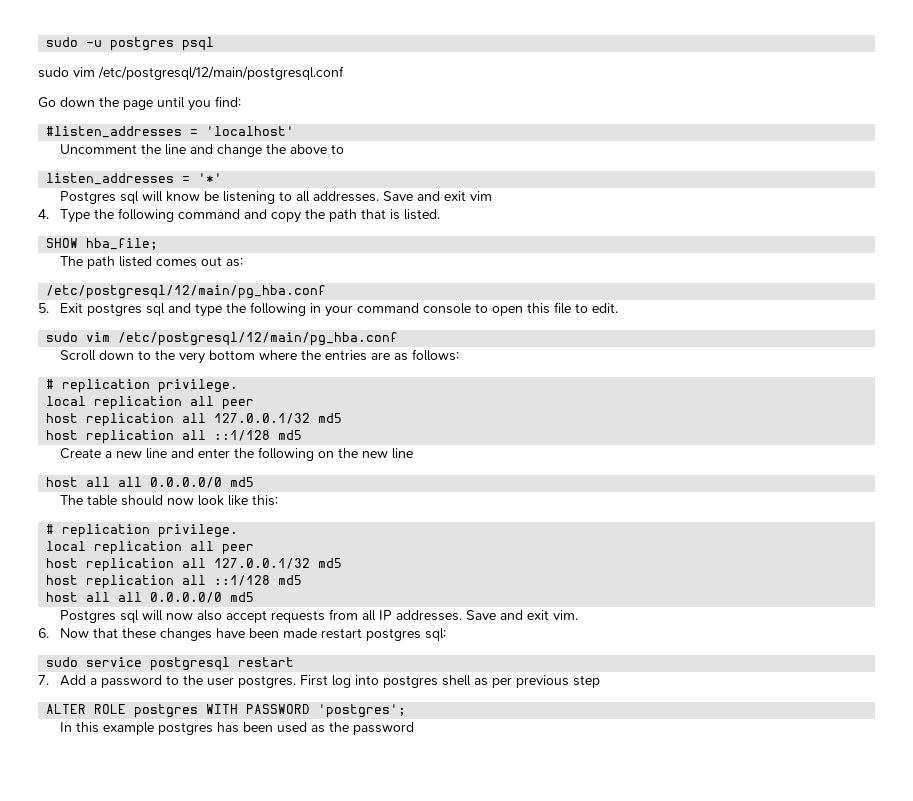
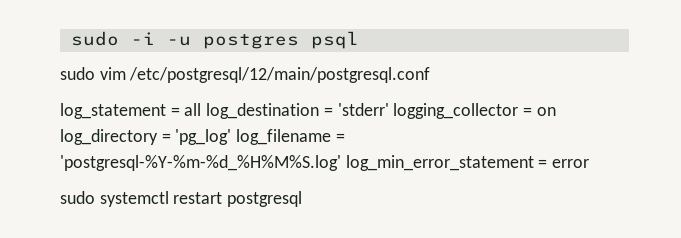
[46,37,79,47] sudo -> [70,31,155,46] sudo -i
[38,96,241,111] [46,126,295,138] [60,144,345,157] [46,173,223,185] [60,191,493,204] [38,208,441,223] [46,238,159,250] [60,256,244,269] [46,285,327,299] [38,302,619,317] [46,332,399,346] [60,349,460,364] [46,379,239,393] [46,396,255,410] [46,413,343,427] [46,430,303,444] [60,447,414,461] [46,477,255,488] [60,495,279,506] [46,524,239,538] [46,541,255,555] [46,558,343,572] [46,575,303,589] [46,592,255,603] [60,609,579,623] [38,628,447,641] [46,657,295,671] [38,675,601,688] [46,704,407,718] [60,722,415,735] Go down the page until you find: // #listen_addresses = 'localhost' // Uncomment the line and change the above to // listen_addresses = '*' // Postgres sql will know be listening to all addresses. Save and exit vim // 4. Type the following command and copy the path that is listed. // SHOW hba_file; // The path listed comes out as: // /etc/postgresql/12/main/pg_hba.conf // 5. Exit postgres sql and type the following in your command console to open this file to edit. // sudo vim /etc/postgresql/12/main/pg_hba.conf // Scroll down to the very bottom where the entries are as follows: // # replication privilege. // local replication all peer // host replication all 127.0.0.1/32 md5 // host replication all ::1/128 md5 // Create a new line and enter the following on the new line // host all all 0.0.0.0/0 md5 // The table should now look like this: // # replication privilege. // local replication all peer // host replication all 127.0.0.1/32 md5 // host replication all ::1/128 md5 // host all all 0.0.0.0/0 md5 // Postgres sql will now also accept requests from all IP addresses. Save and exit vim. // 6. Now that these changes have been made restart postgres sql: // sudo service postgresql restart // 7. Add a password to the user postgres. First log into postgres shell as per previous step // ALTER ROLE postgres WITH PASSWORD 'postgres'; // In this example postgres has been used as the password -> [60,103,556,119] [60,129,345,145] [60,155,590,171] [60,191,303,207] log_statement = all log_destination = 'stderr' logging_collector = on log_directory = 'pg_log' log_filename = 'postgresql-%Y-%m-%d_%H%M%S.log' log_min_error_statement = error // sudo systemctl restart postgresql

